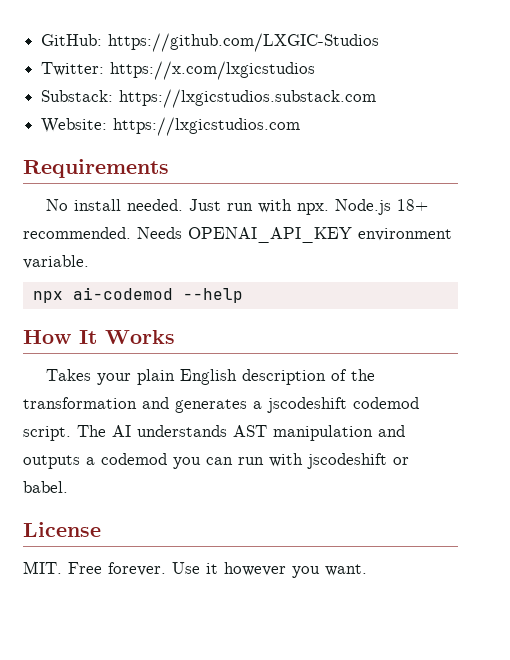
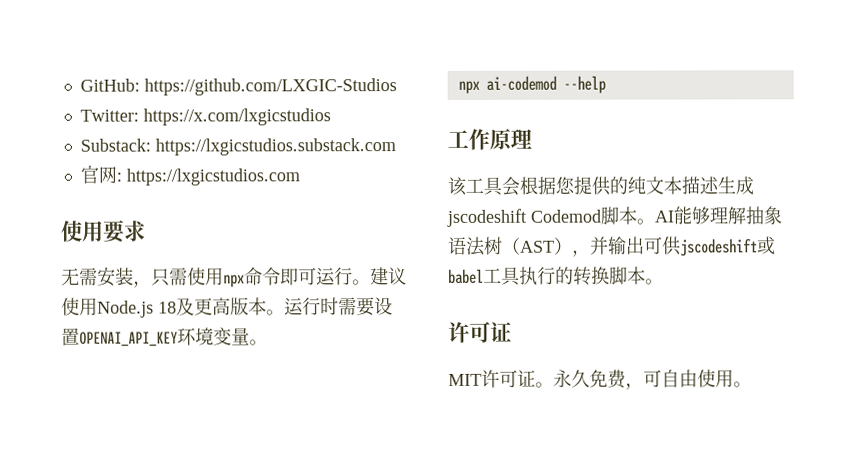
[41,118,108,133] Website: -> [79,165,122,184] 官网:
[23,159,169,178] [46,199,429,215] [23,227,452,243] [23,255,89,269] [32,287,243,303] [23,330,175,344] [46,369,376,385] [23,397,419,413] [23,425,405,441] [23,453,409,469] [23,481,68,493] [23,522,101,537] [23,561,367,578] Requirements // No install needed. Just run with npx. Node.js 18+ recommended. Needs OPENAI_API_KEY environment variable. // npx ai-codemod --help // How It Works // Takes your plain English description of the transformation and generates a jscodeshift codemod script. The AI understands AST manipulation and outputs a codemod you can run with jscodeshift or babel. // License // MIT. Free forever. Use it however you want. -> [60,219,146,243] [61,266,407,288] [61,297,393,318] [61,327,268,347] [457,75,606,94] [447,128,532,150] [447,176,754,196] [446,206,783,227] [448,236,776,257] [448,266,664,286] [448,321,512,343] [448,369,752,390] 使用要求 // 无需安装，只需使用npx命令即可运行。建议使用Node.js 18及更高版本。运行时需要设置OPENAI_API_KEY环境变量。 // npx ai-codemod --help // 工作原理 // 该工具会根据您提供的纯文本描述生成jscodeshift Codemod脚本。AI能够理解抽象语法树（AST），并输出可供jscodeshift或babel工具执行的转换脚本。 // 许可证 // MIT许可证。永久免费，可自由使用。

